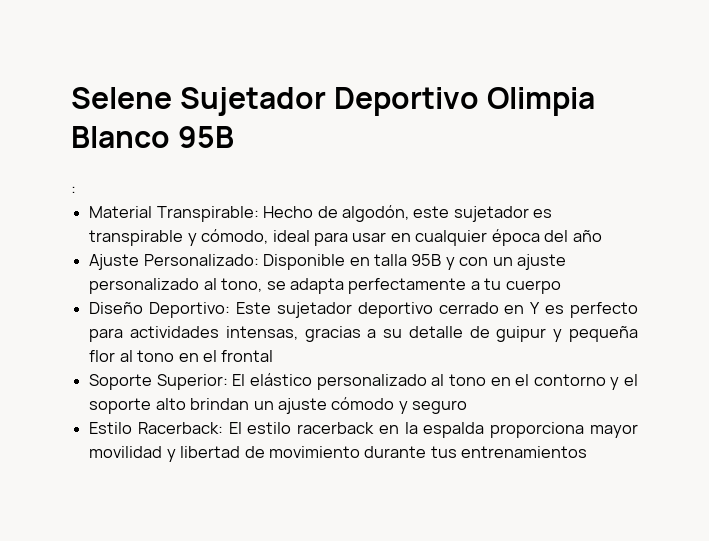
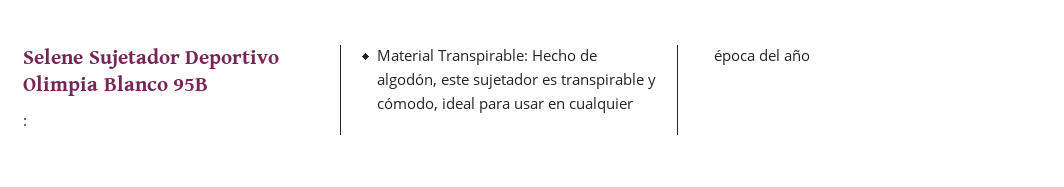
[89,254,567,270] [89,278,561,294] [89,302,638,318] [89,326,639,342] [89,350,274,362] [89,373,638,390] [89,397,468,414] [89,422,638,438] [89,446,588,462] // Ajuste Personalizado: Disponible en talla 95B y con un ajuste personalizado al tono, se adapta perfectamente a tu cuerpo // Diseño Deportivo: Este sujetador deportivo cerrado en Y es perfecto para actividades intensas, gracias a su detalle de guipur y pequeña flor al tono en el frontal // Soporte Superior: El elástico personalizado al tono en el contorno y el soporte alto brindan un ajuste cómodo y seguro // Estilo Racerback: El estilo racerback en la espalda proporciona mayor movilidad y libertad de movimiento durante tus entrenamientos -> (810, 55) none

